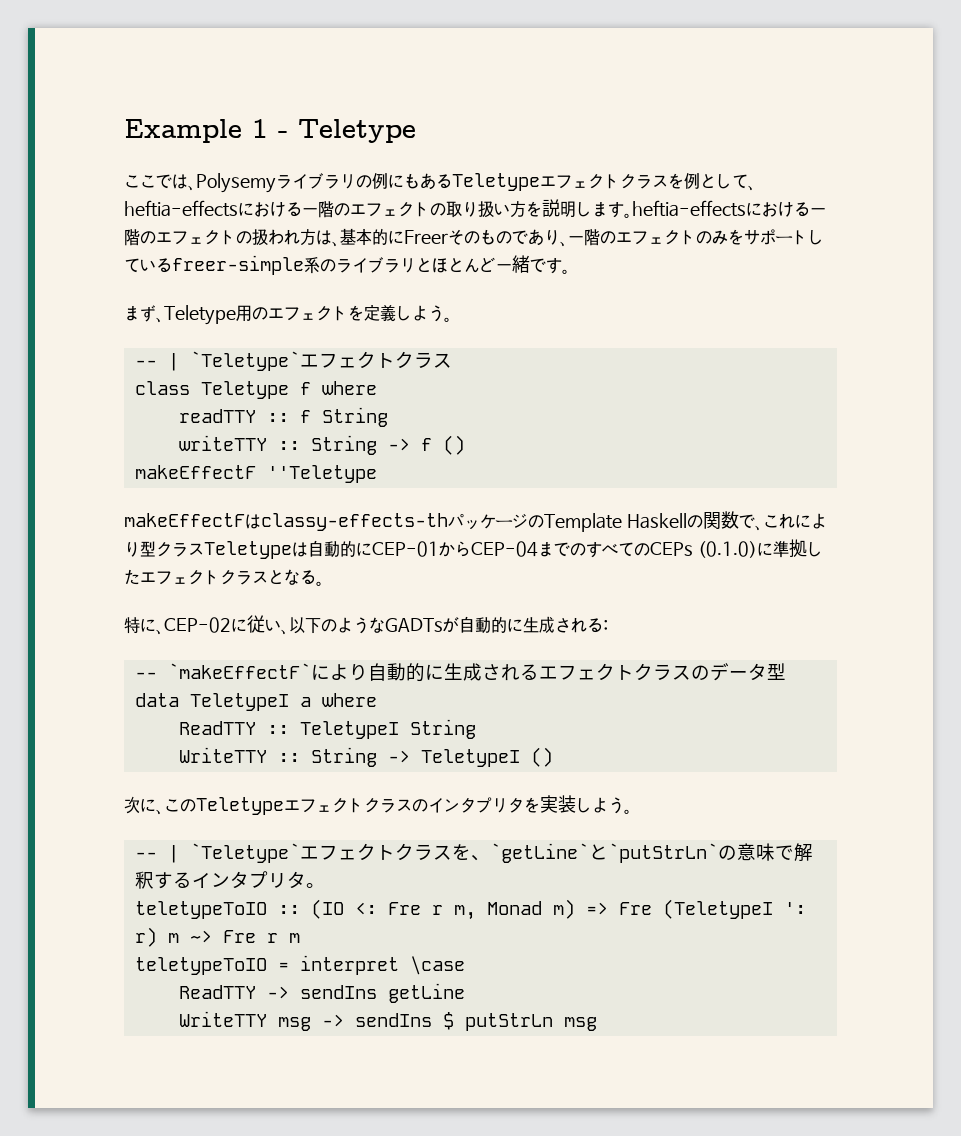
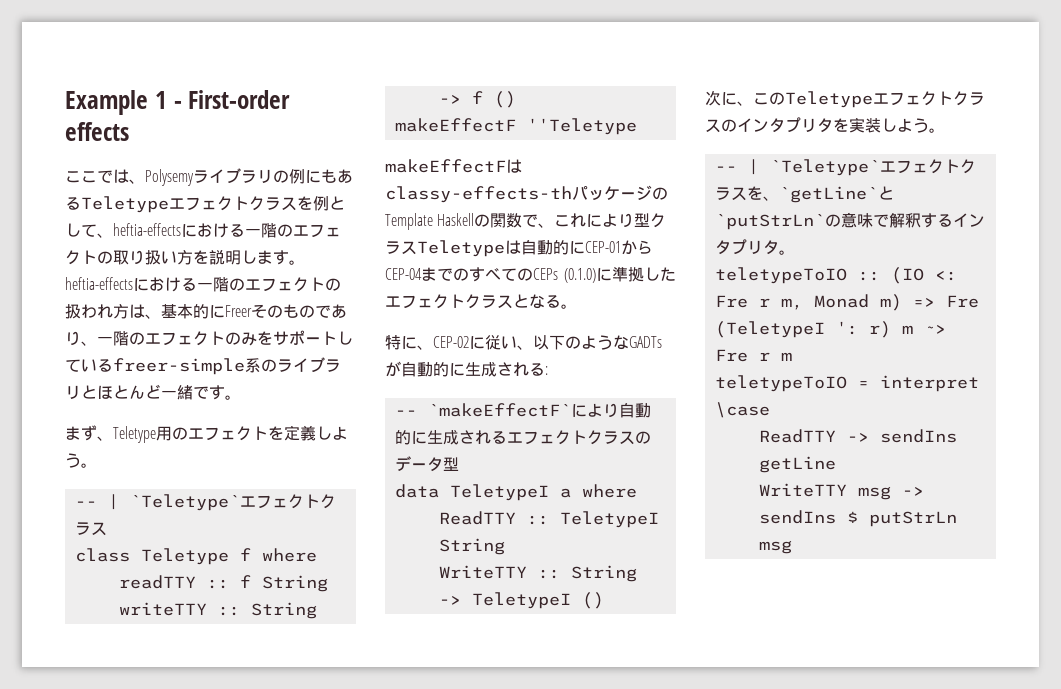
[298,119,416,143] Teletype -> [188,90,291,109] [65,122,129,141] First-order effects

